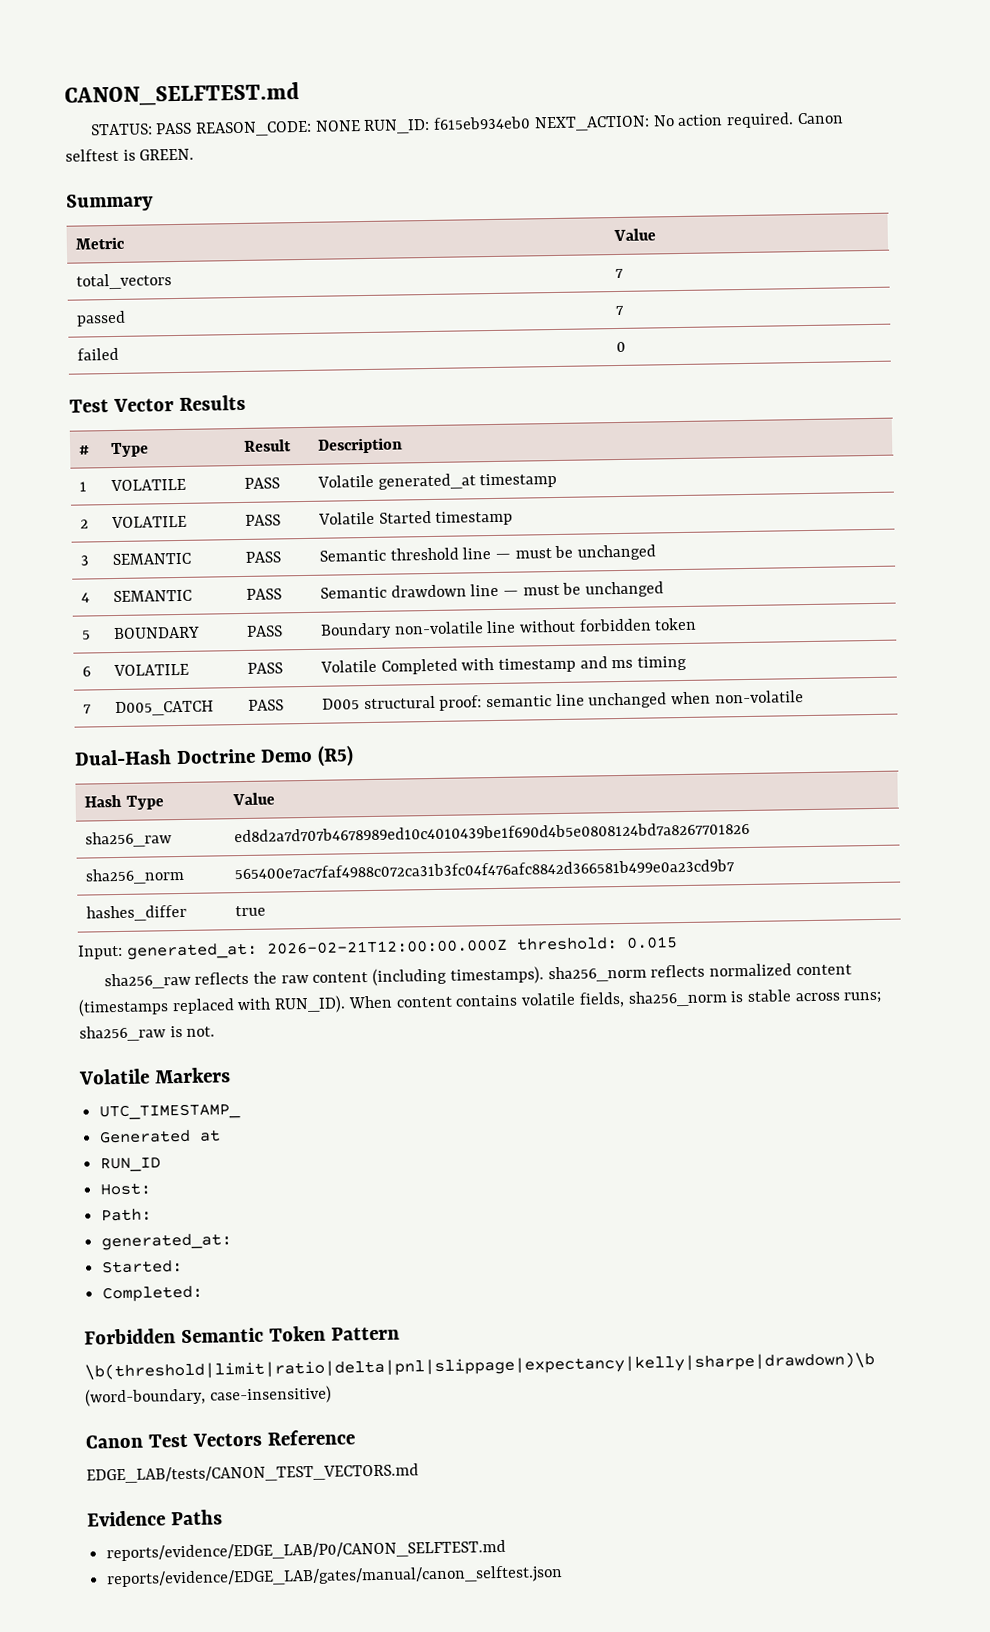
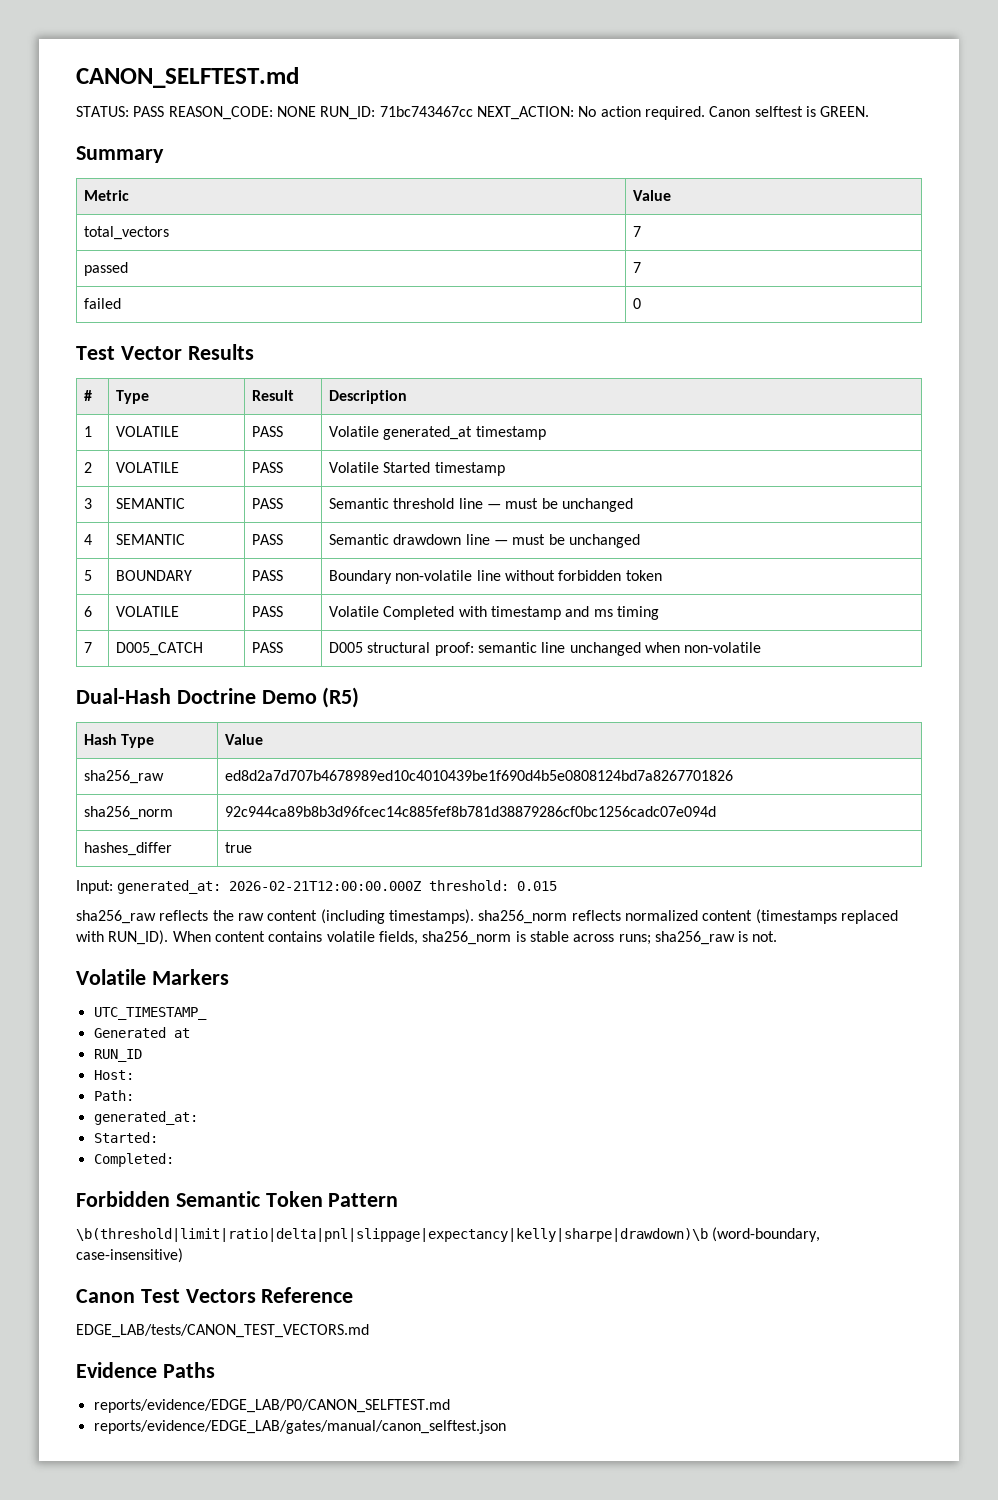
[433,116,532,130] f615eb934eb0 -> [379,106,473,117] 71bc743467cc
[233,859,735,880] 565400e7ac7faf4988c072ca31b3fc04f476afc8842d366581b499e0a23cd9b7 -> [224,806,716,817] 92c944ca89b8b3d96fcec14c885fef8b781d38879286cf0bc1256cadc07e094d

